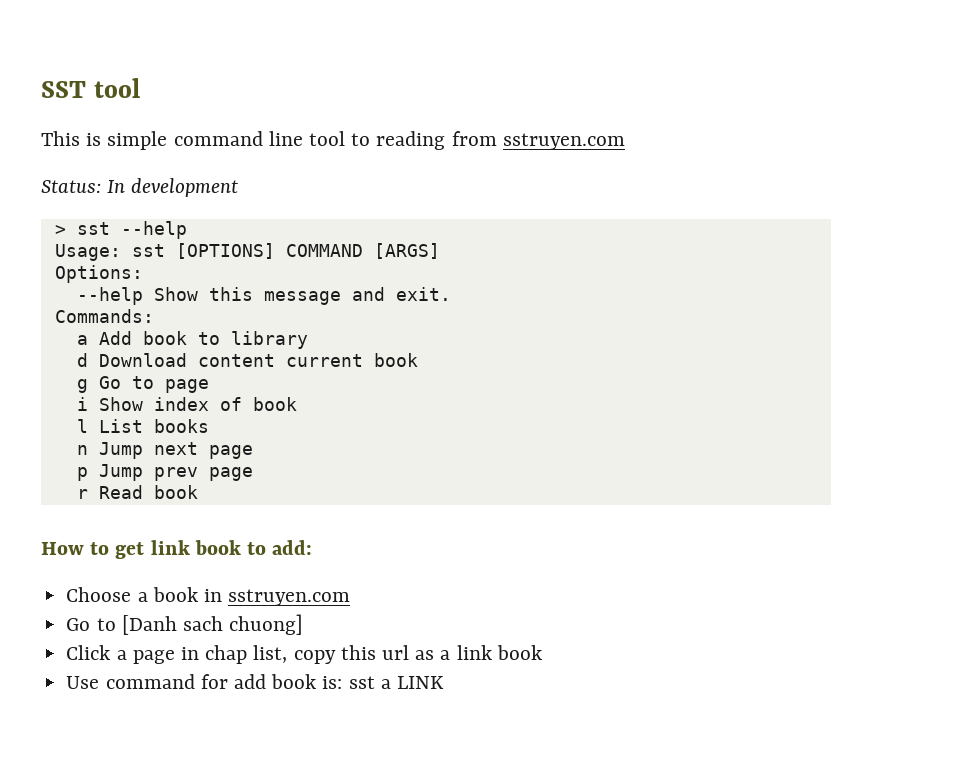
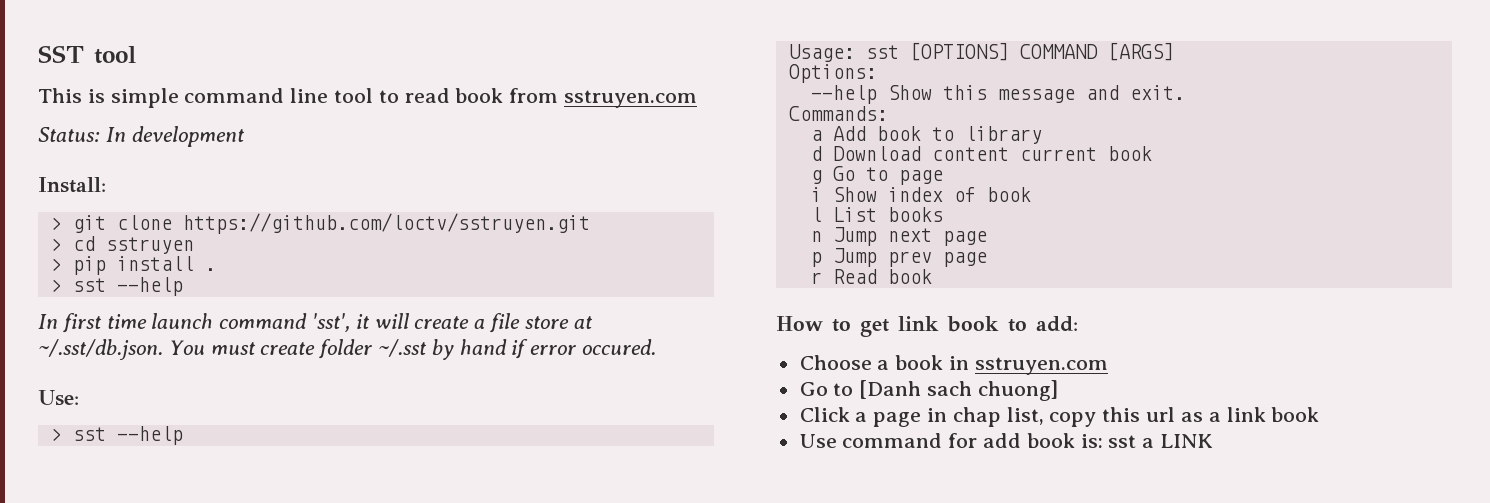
[376,131,446,150] reading -> [404,88,504,103] read book
(239, 187) none -> [38,177,106,193] [50,213,590,234] [50,236,194,254] [50,256,216,275] [50,277,183,296] [38,313,593,333] [38,339,657,360] [38,390,79,406] // Install: // > git clone https://github.com/loctv/sstruyen.git // > cd sstruyen // > pip install . // > sst --help // In first time launch command 'sst', it will create a file store at ~/.sst/db.json. You must create folder ~/.sst by hand if error occured. // Use:

